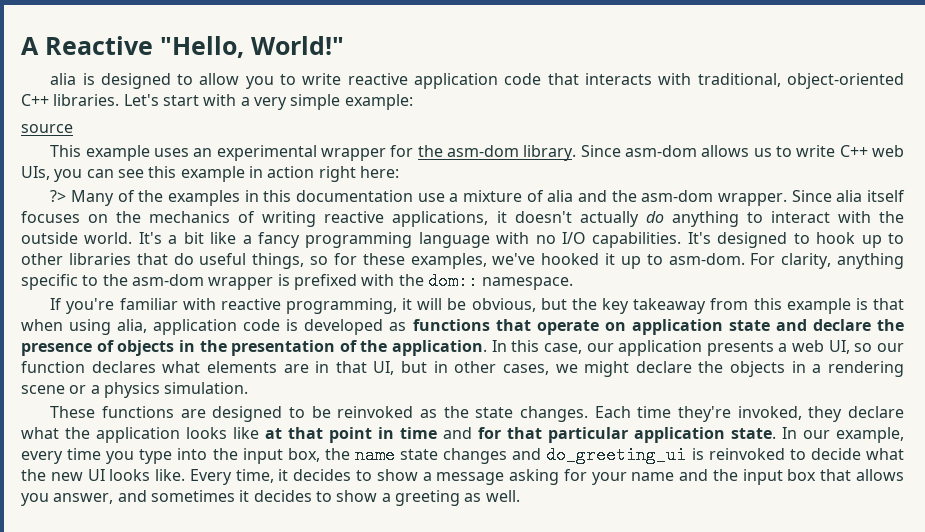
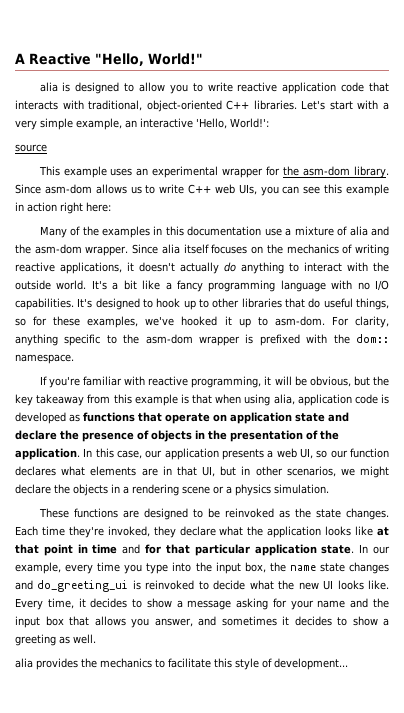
[344,94,413,110] example: -> [76,118,269,130] example, an interactive 'Hello, World!':
[50,190,67,202] ?> -> (111, 207) none
[502,364,549,375] cases, -> [286,466,336,477] scenarios,
(520, 496) none -> [15,658,348,670] // alia provides the mechanics to facilitate this style of development...

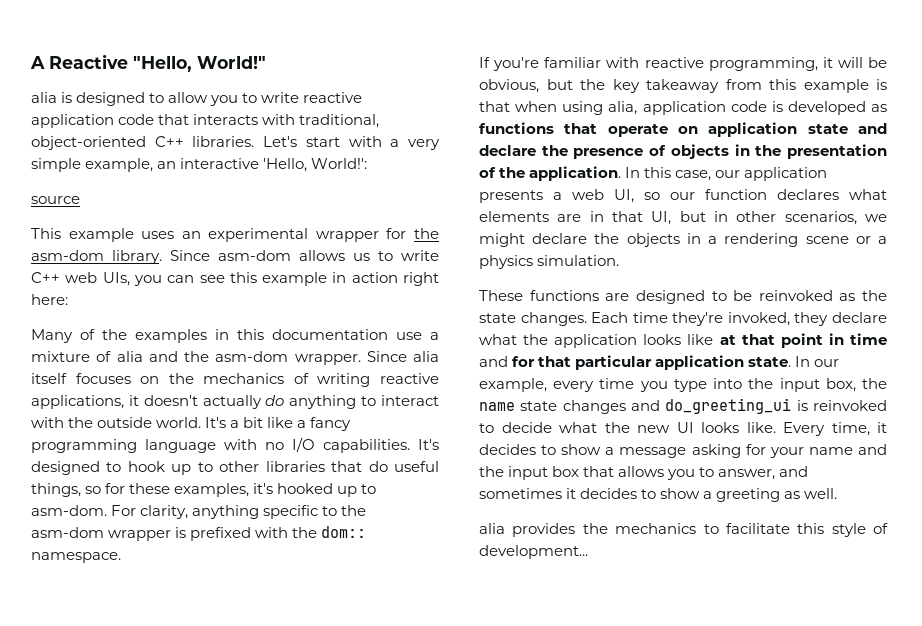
[145,316,232,326] we've hooked it -> [253,483,334,494] it's hooked
(149, 623) none -> [699,467,715,477] to

